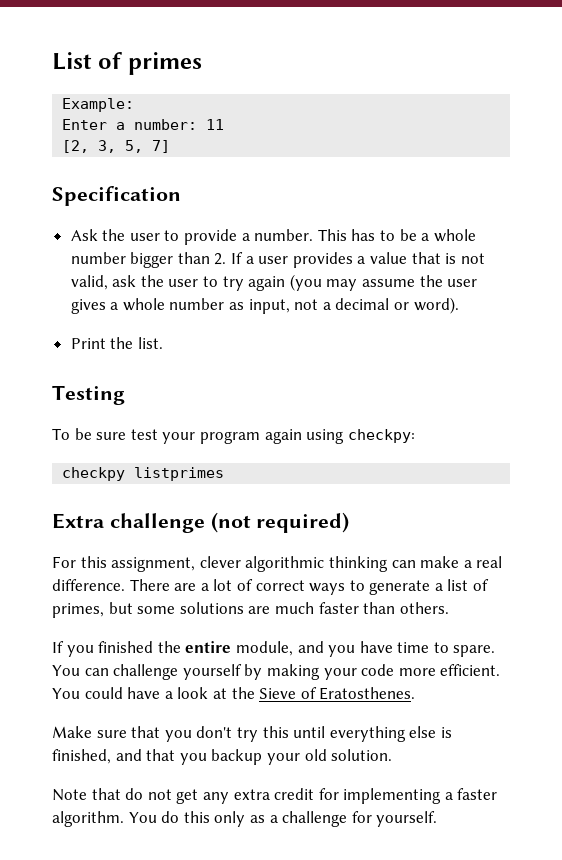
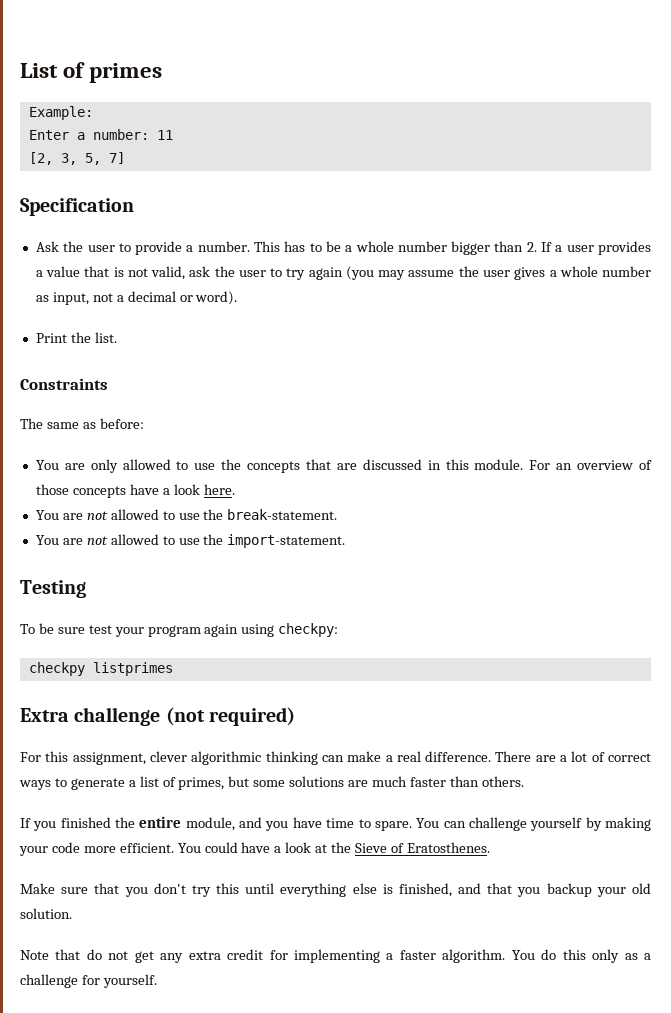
(163, 343) none -> [20,378,108,390] [20,418,144,429] [35,459,652,473] [35,484,235,498] [35,509,338,520] [35,534,346,548] // Constraints // The same as before: // You are only allowed to use the concepts that are discussed in this module. For an overview of those concepts have a look here. // You are not allowed to use the break-statement. // You are not allowed to use the import-statement.

